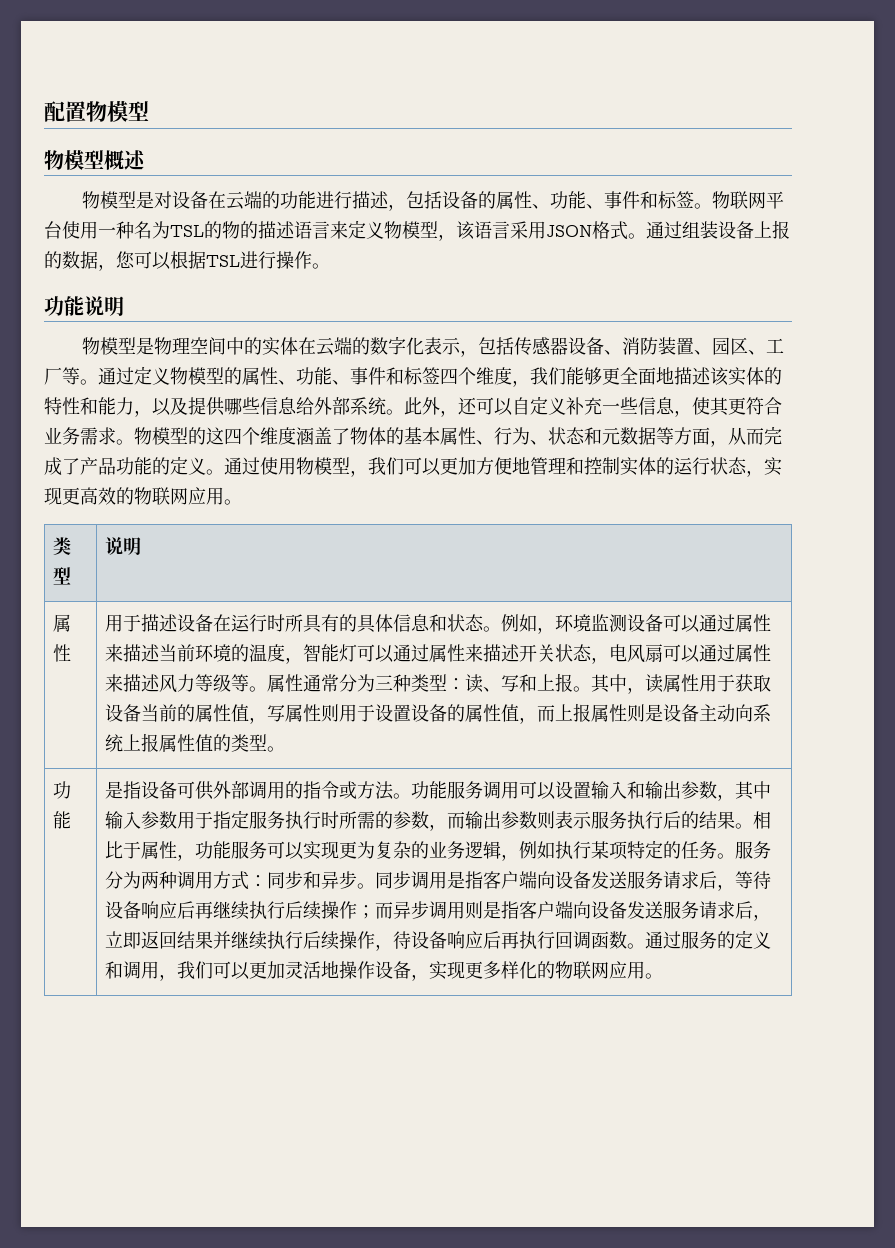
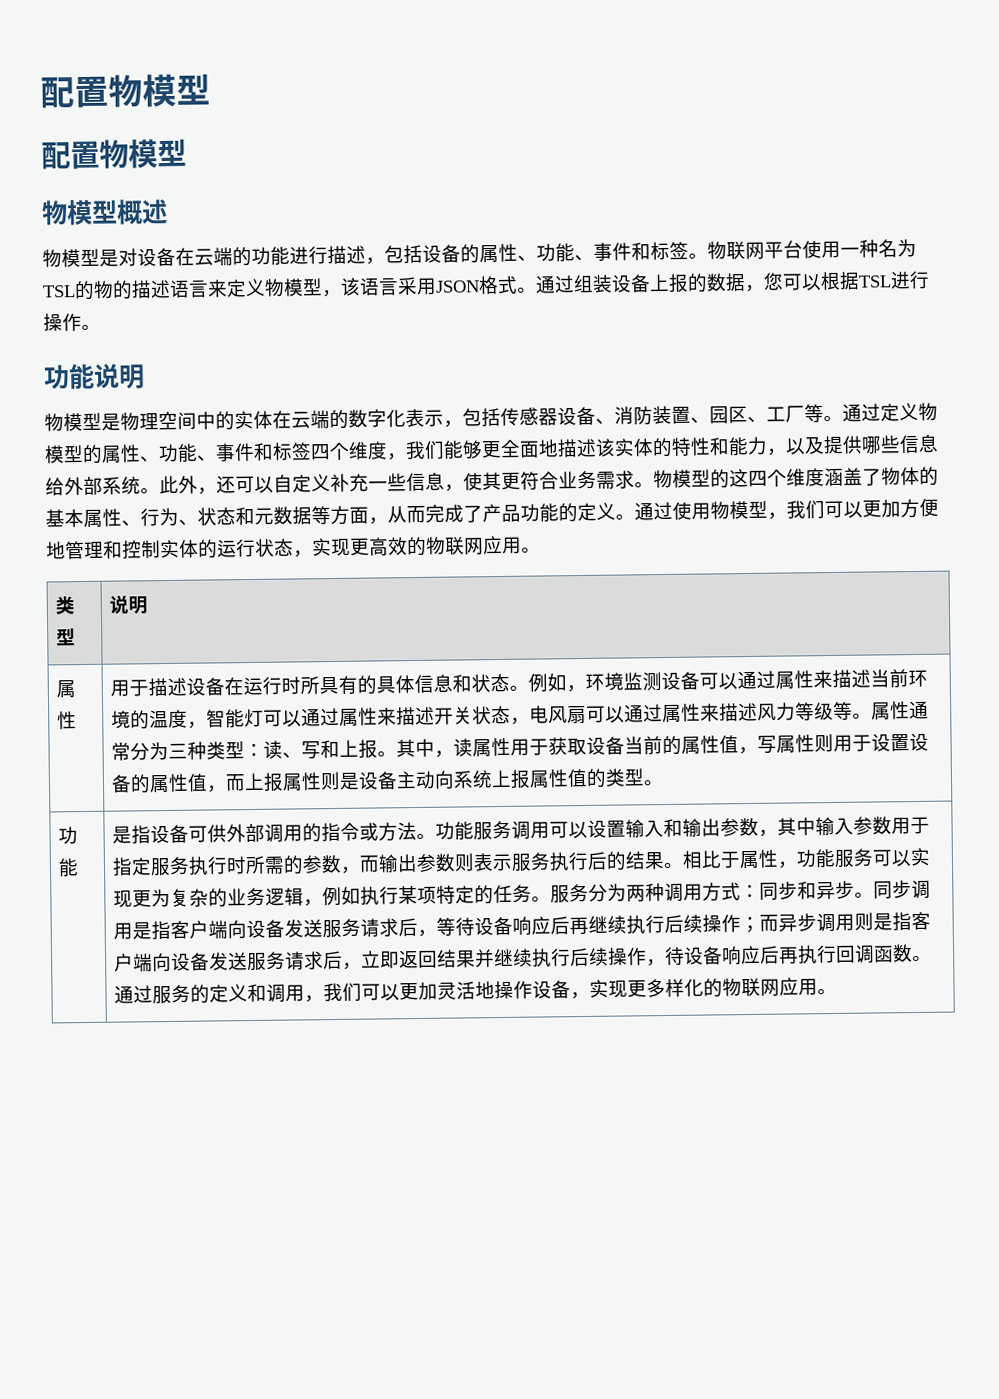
[44,101,149,122] 配置物模型 -> [40,73,211,109] [41,138,187,170] 配置物模型 // 配置物模型

